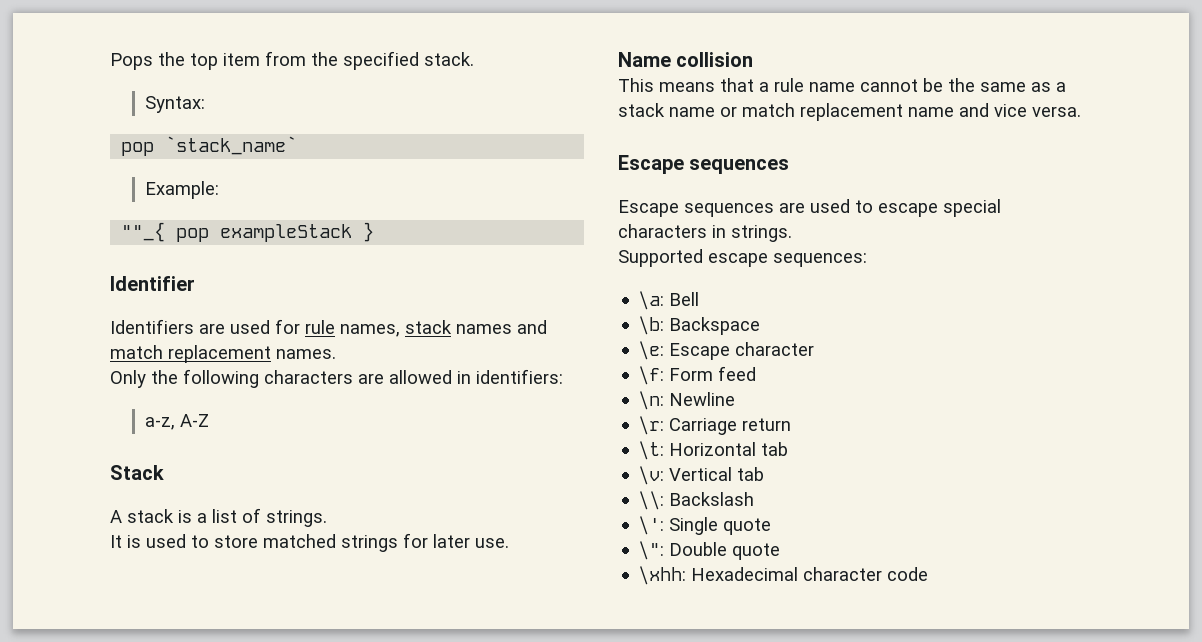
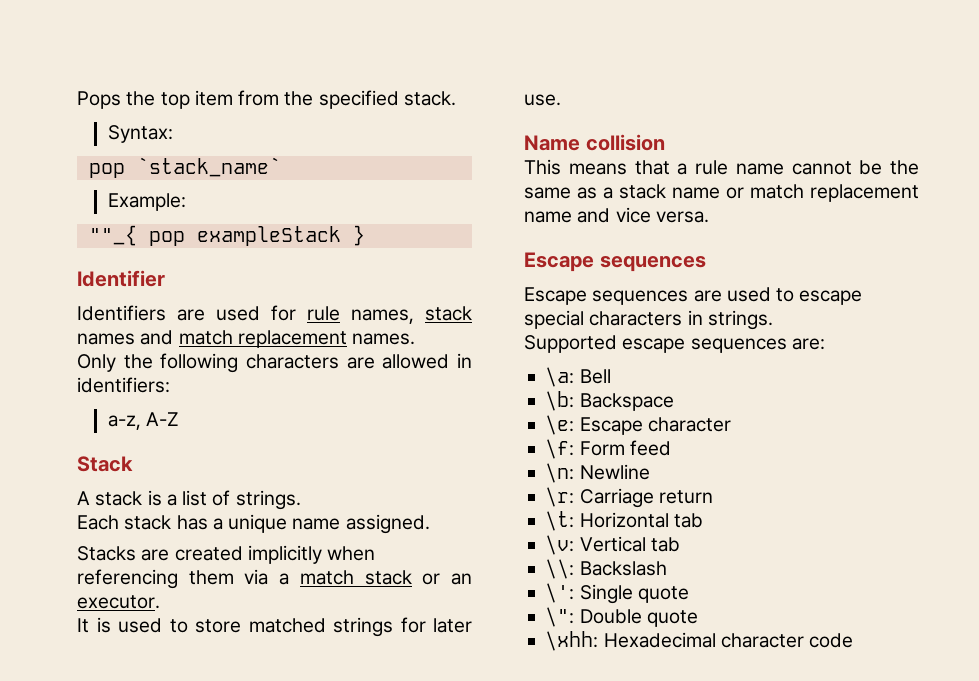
(327, 518) none -> [77,514,430,534] [77,545,376,564] [77,569,473,589] [77,595,160,609] // Each stack has a unique name assigned. // Stacks are created implicitly when referencing them via a match stack or an executor.
[773,253,867,267] sequences: -> [690,338,825,353] sequences are:

